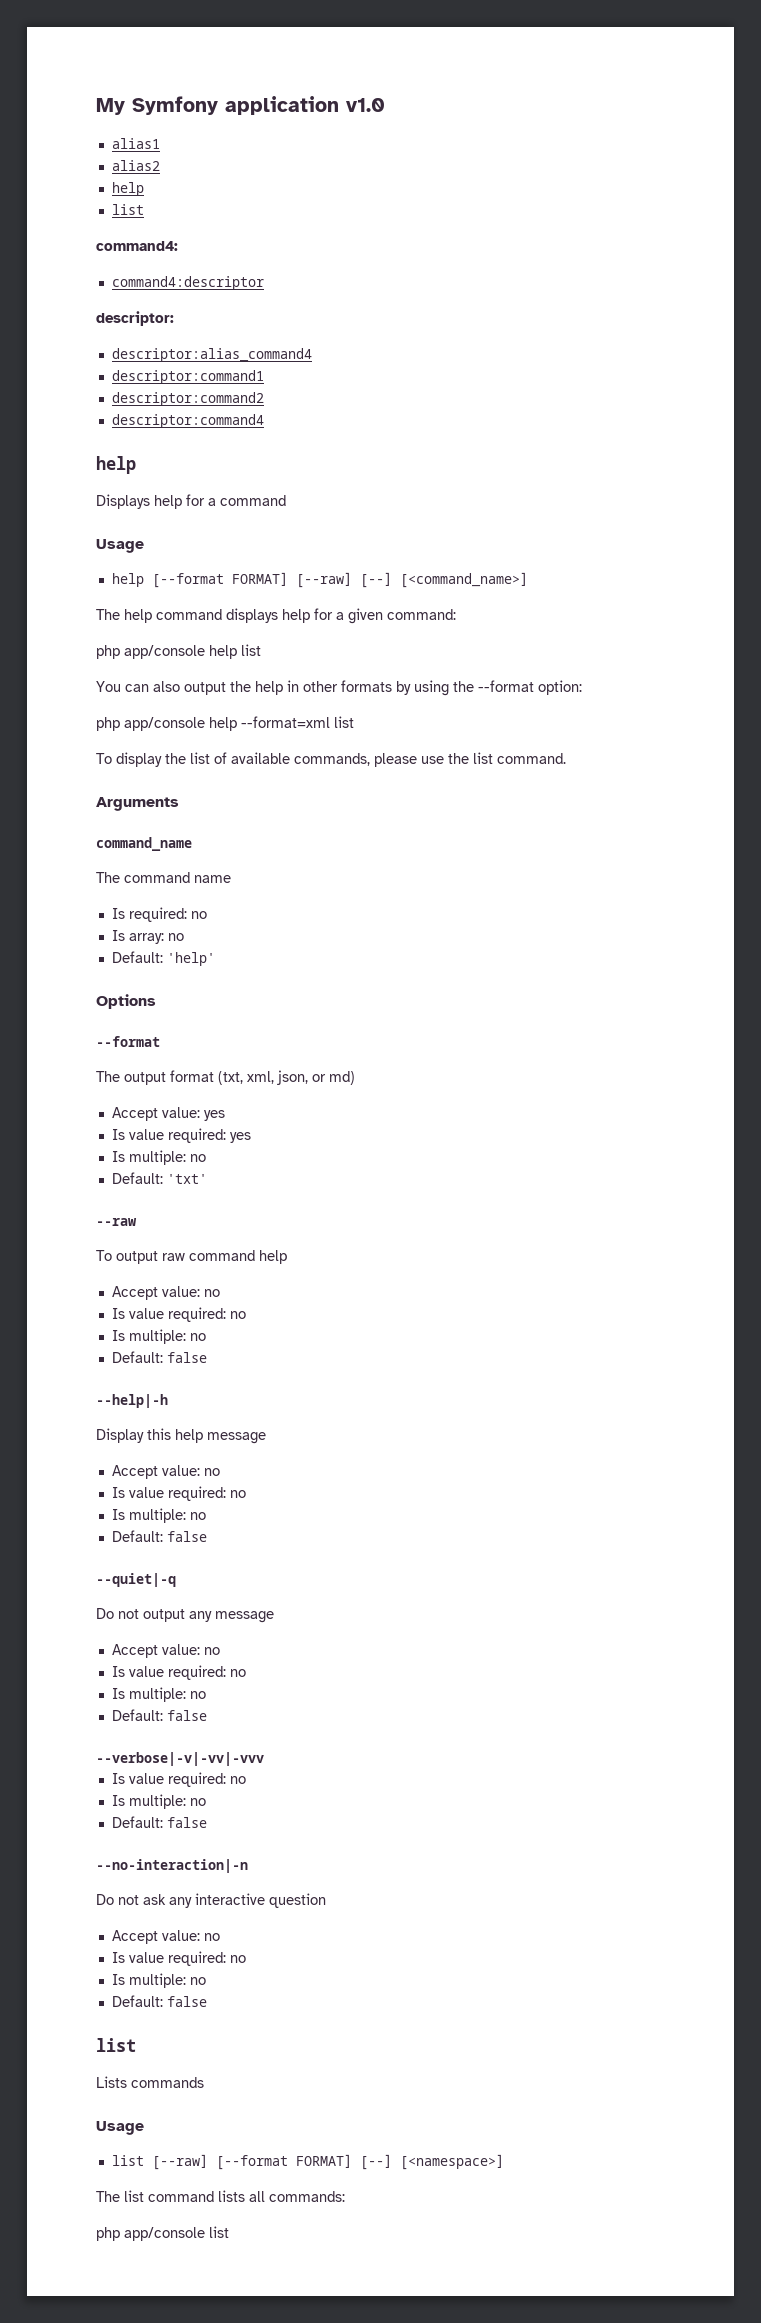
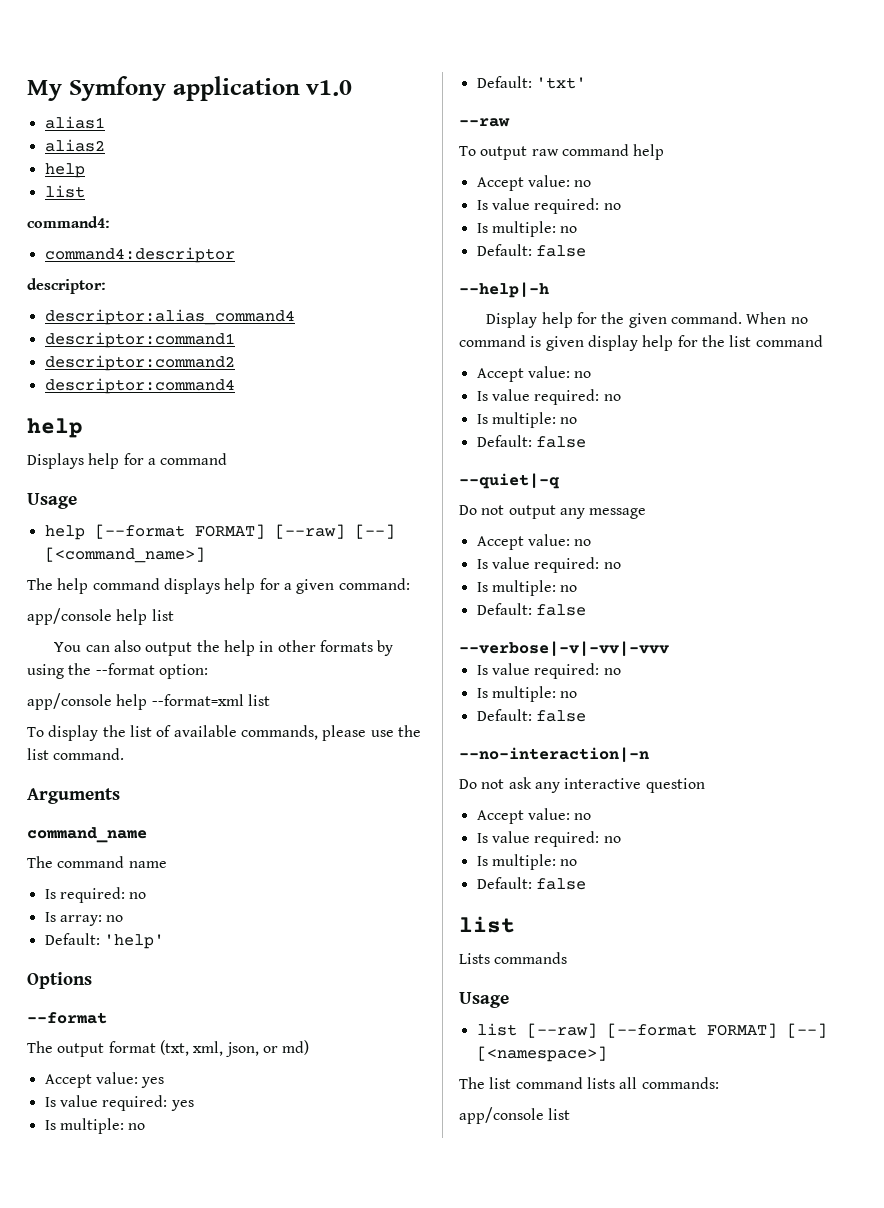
[96,645,120,659] php -> (410, 584) none
[96,717,120,731] php -> (208, 671) none
[147,1428,266,1444] this help message -> [541,312,808,328] [459,335,823,351] help for the given command. When no command is given display help for the list command
[96,2227,120,2241] php -> (719, 1083) none

